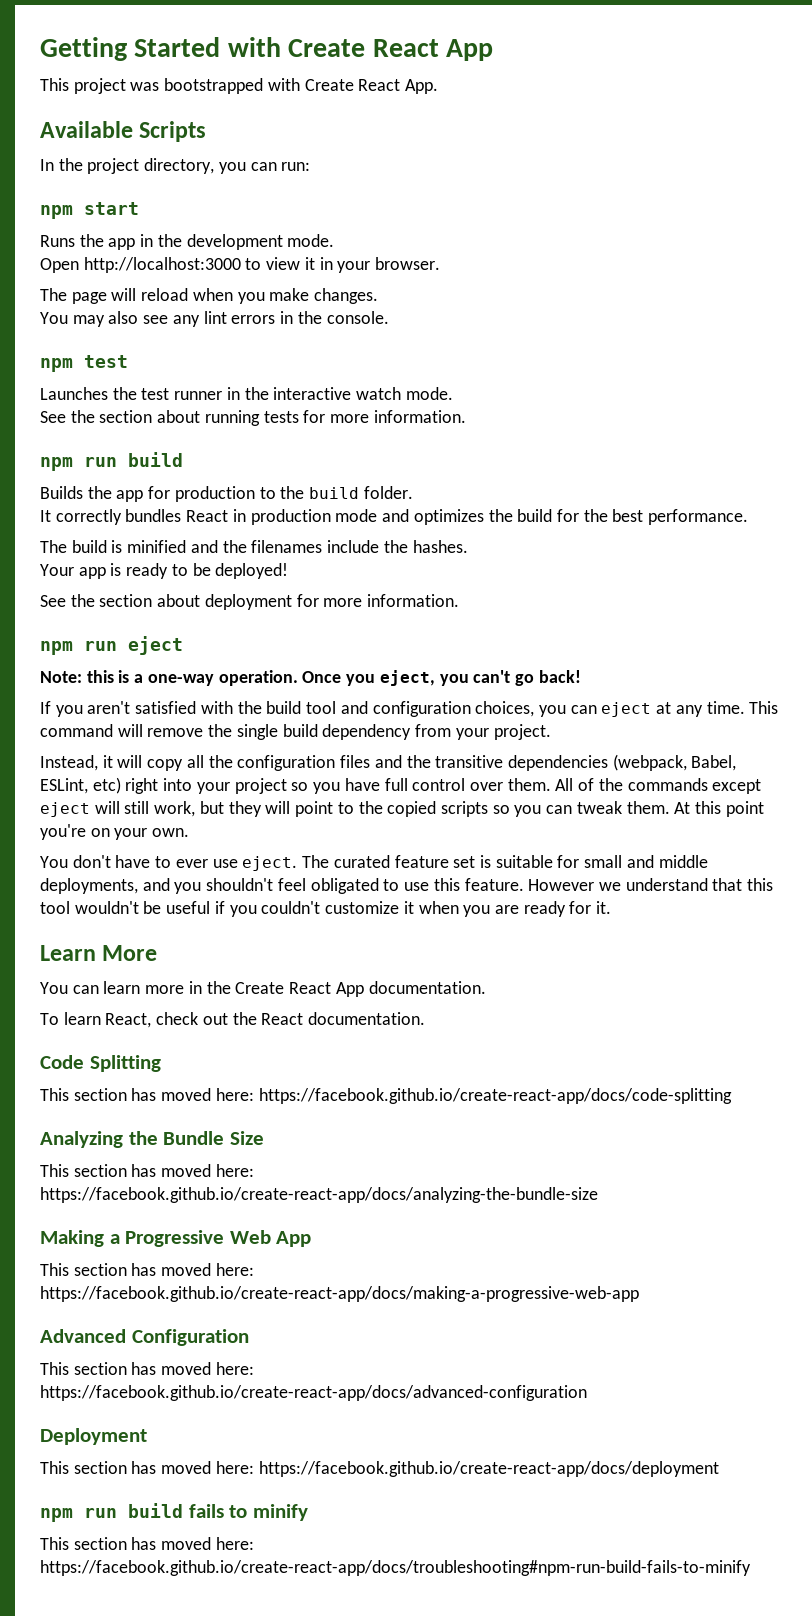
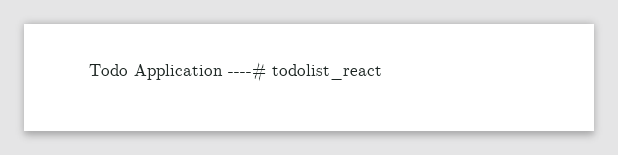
[40,37,494,61] [40,78,439,94] [40,121,207,142] [40,158,311,174] [40,202,139,219] [40,234,335,250] [40,257,441,273] [40,288,379,304] [40,311,389,327] [40,355,128,372] [40,387,453,400] [40,410,466,426] [40,452,183,471] [40,486,413,502] [40,509,749,525] [40,540,468,553] [40,563,289,579] [40,594,460,610] [40,636,183,655] [40,670,581,686] [40,701,779,717] [40,724,551,740] [40,754,737,771] [40,777,762,794] [40,801,764,817] [40,824,190,840] [40,855,708,871] [40,878,774,894] [40,901,612,917] [40,945,158,961] [40,981,486,997] [40,1012,426,1028] [40,1055,161,1072] [40,1088,732,1104] [40,1131,264,1148] [40,1164,254,1177] [40,1187,598,1203] [40,1230,312,1247] [40,1263,254,1276] [40,1286,639,1302] [40,1329,249,1346] [40,1362,254,1375] [40,1385,587,1401] [40,1428,147,1445] [40,1461,719,1477] [40,1503,308,1522] [40,1537,254,1550] [40,1560,751,1576] Getting Started with Create React App // This project was bootstrapped with Create React App. // Available Scripts // In the project directory, you can run: // npm start // Runs the app in the development mode. // Open http://localhost:3000 to view it in your browser. // The page will reload when you make changes. // You may also see any lint errors in the console. // npm test // Launches the test runner in the interactive watch mode. // See the section about running tests for more information. // npm run build // Builds the app for production to the build folder. // It correctly bundles React in production mode and optimizes the build for the best performance. // The build is minified and the filenames include the hashes. // Your app is ready to be deployed! // See the section about deployment for more information. // npm run eject // Note: this is a one-way operation. Once you eject, you can't go back! // If you aren't satisfied with the build tool and configuration choices, you can eject at any time. This command will remove the single build dependency from your project. // Instead, it will copy all the configuration files and the transitive dependencies (webpack, Babel, ESLint, etc) right into your project so you have full control over them. All of the commands except eject will still work, but they will point to the copied scripts so you can tweak them. At this point you're on your own. // You don't have to ever use eject. The curated feature set is suitable for small and middle deployments, and you shouldn't feel obligated to use this feature. However we understand that this tool wouldn't be useful if you couldn't customize it when you are ready for it. // Learn More // You can learn more in the Create React App documentation. // To learn React, check out the React documentation. // Code Splitting // This section has moved here: https://facebook.github.io/create-react-app/docs/code-splitting // Analyzing the Bundle Size // This section has moved here: https://facebook.github.io/create-react-app/docs/analyzing-the-bundle-size // Making a Progressive Web App // This section has moved here: https://facebook.github.io/create-react-app/docs/making-a-progressive-web-app // Advanced Configuration // This section has moved here: https://facebook.github.io/create-react-app/docs/advanced-configuration // Deployment // This section has moved here: https://facebook.github.io/create-react-app/docs/deployment // npm run build fails to minify // This section has moved here: https://facebook.github.io/create-react-app/docs/troubleshooting#npm-run-build-fails-to-minify -> [89,62,382,82] Todo Application ----# todolist_react

